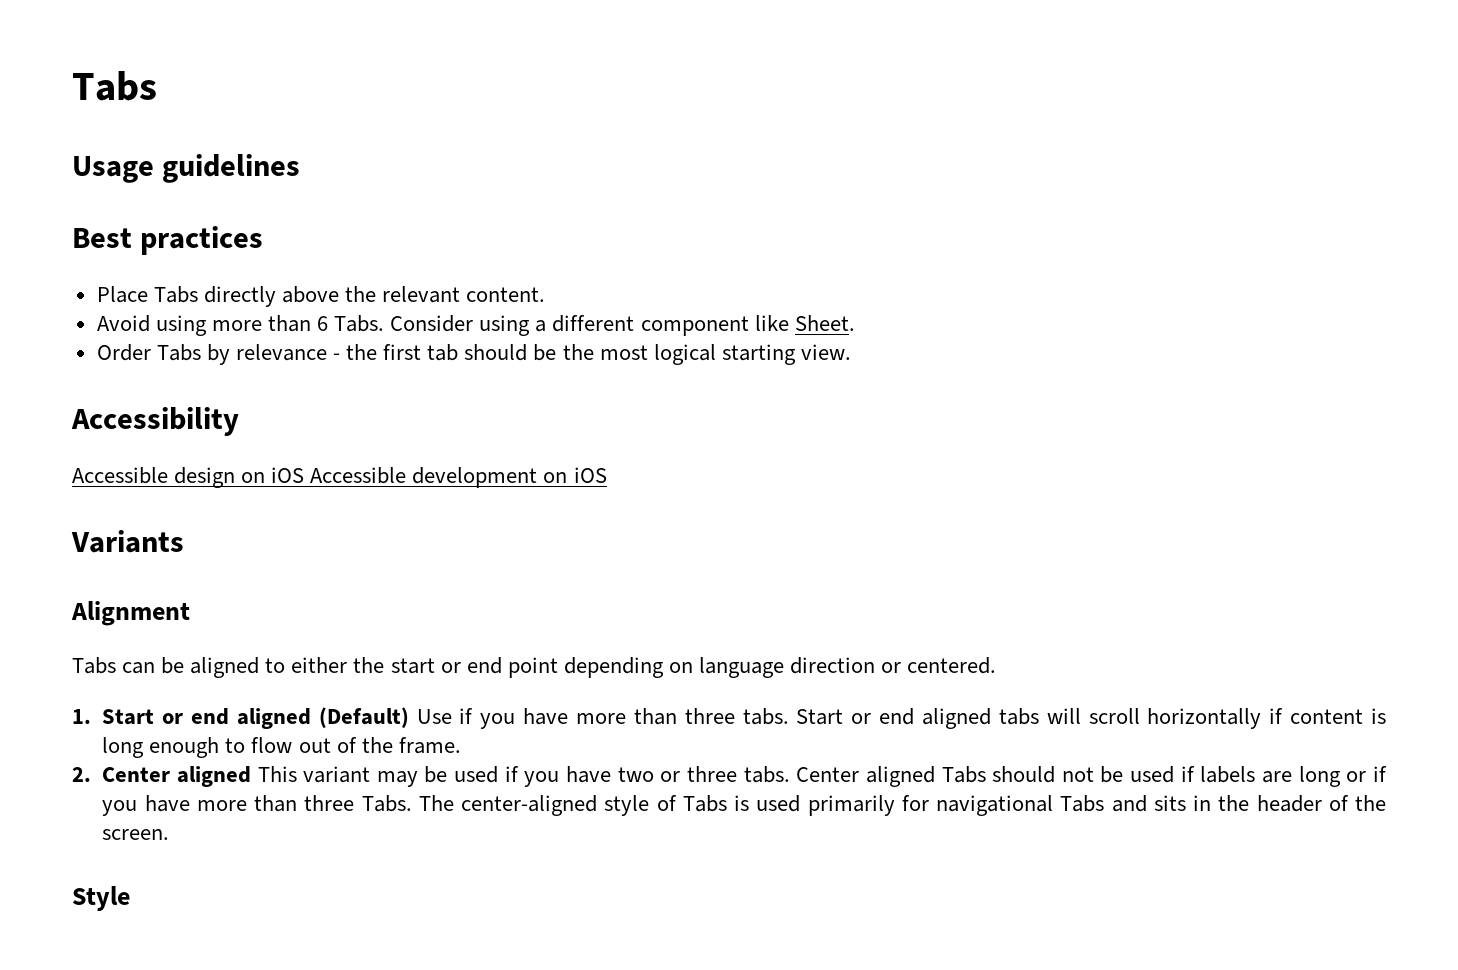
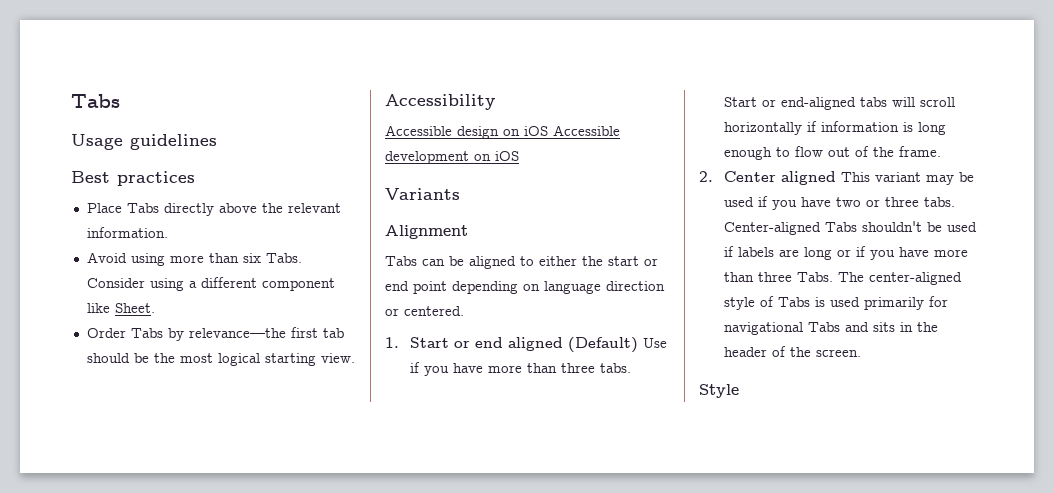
[466,287,546,302] content. -> [86,227,168,238] information.
[317,316,329,331] 6 -> [242,253,261,263] six
[235,344,378,361] relevance - the -> [188,328,286,338] relevance—the
[879,708,991,729] end aligned -> [781,97,857,110] end-aligned
[1290,709,1364,724] content -> [821,121,900,132] information
[796,766,1094,787] Center aligned Tabs should not -> [724,221,923,235] Center-aligned Tabs shouldn't

